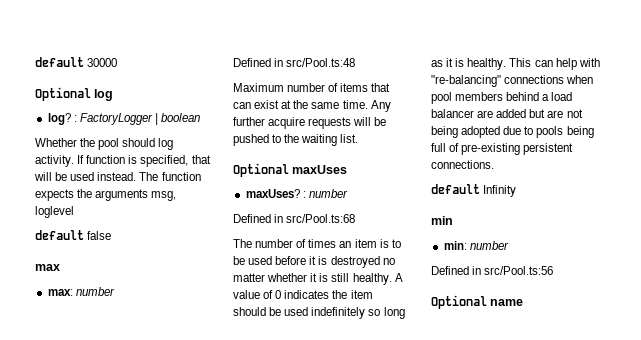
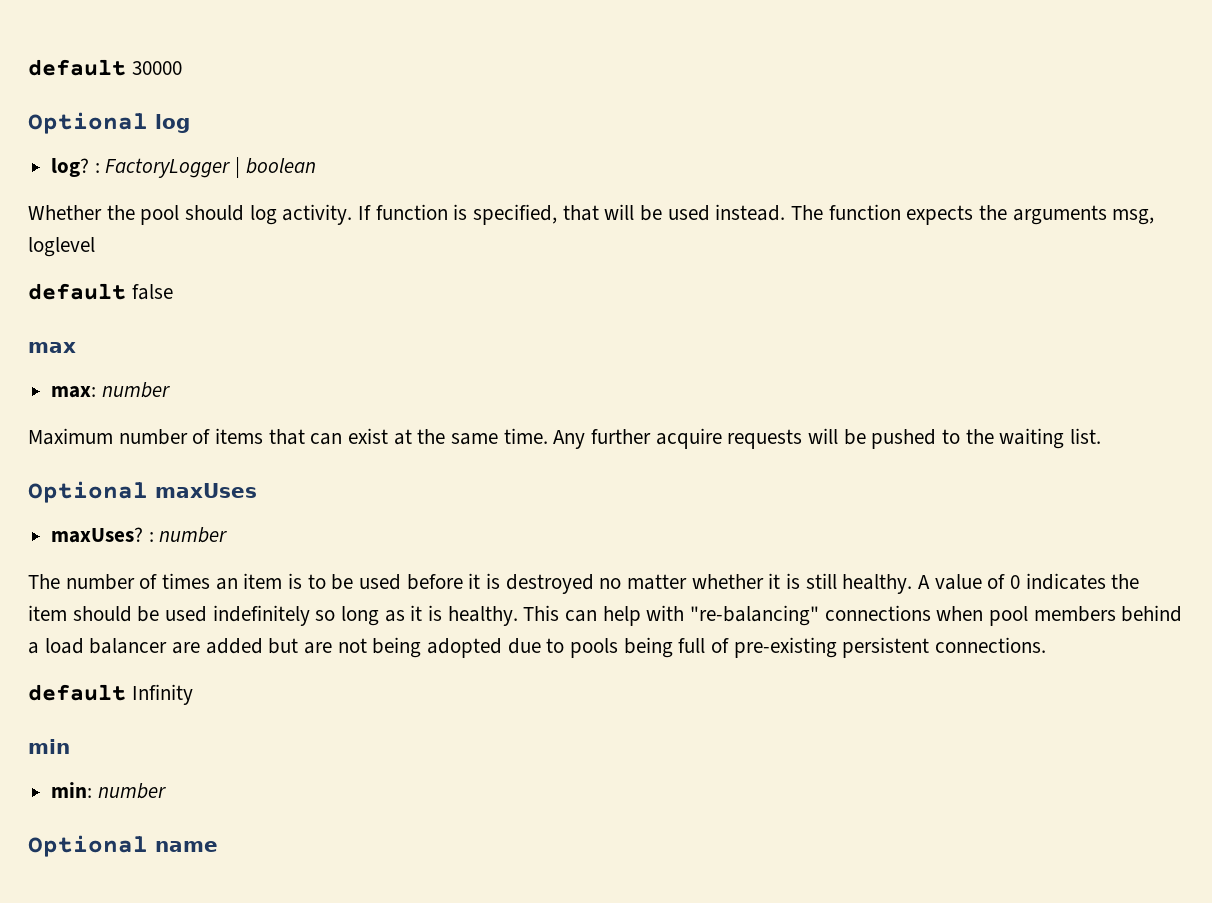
[233,58,356,67] // Defined in src/Pool.ts:48 -> (170, 390) none
[233,214,356,223] // Defined in src/Pool.ts:68 -> (228, 535) none
[431,266,554,275] // Defined in src/Pool.ts:56 -> (166, 791) none

